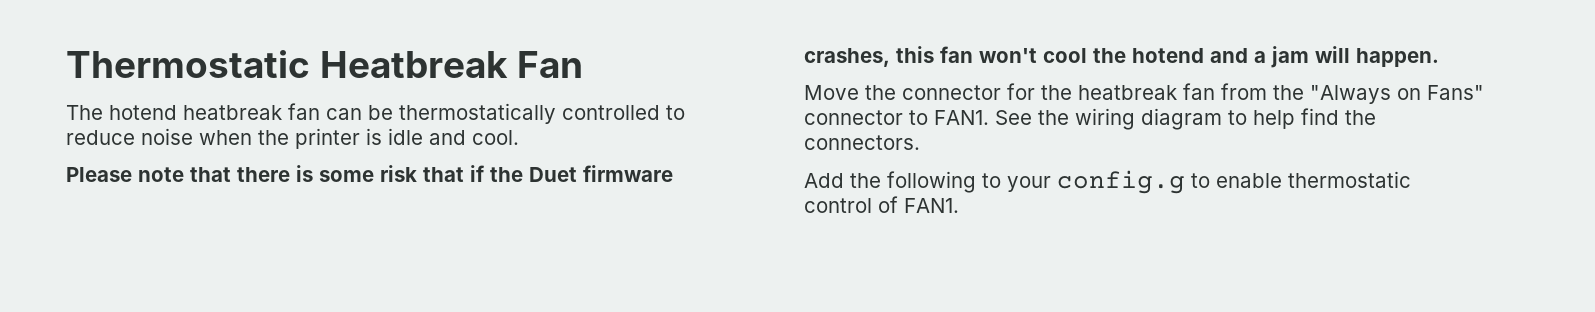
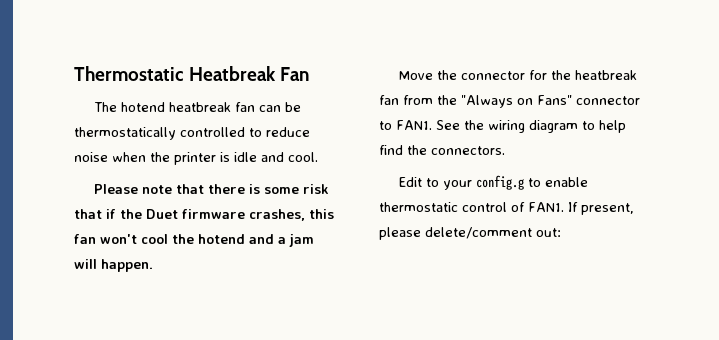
[804,171,976,193] Add the following -> [398,177,422,187] Edit
(959, 205) none -> [568,202,634,215] [379,227,561,240] If present, please delete/comment out:

